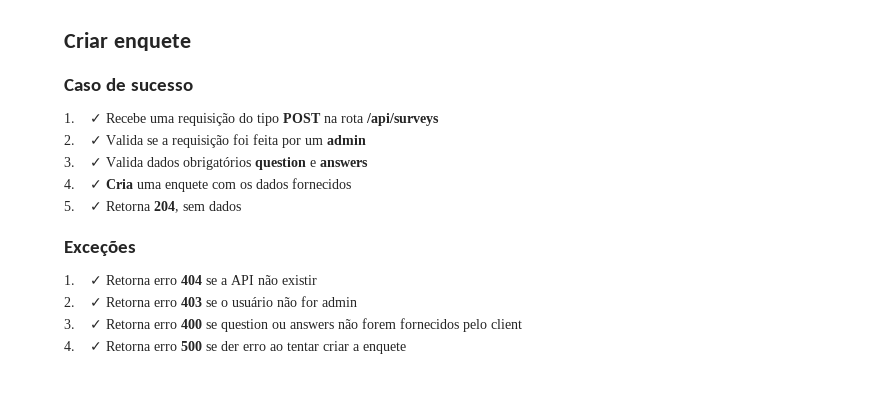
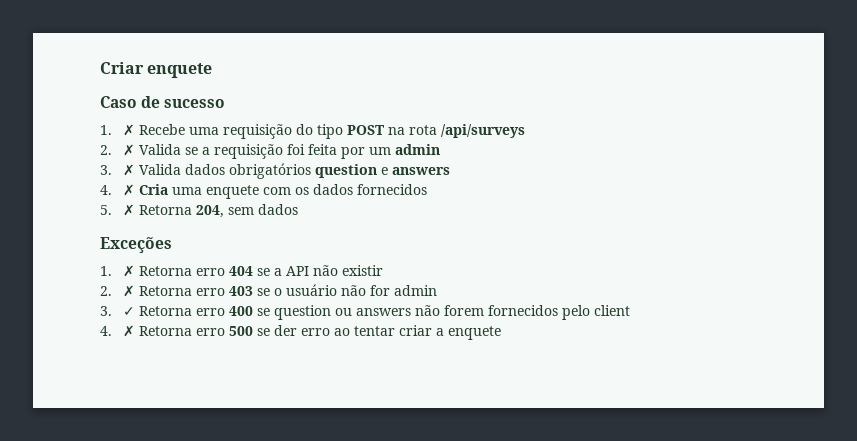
[90,114,103,123] ✓ -> [122,124,135,136] ✗
[90,136,103,145] ✓ -> [122,144,135,156] ✗
[90,158,103,167] ✓ -> [122,164,135,176] ✗
[90,180,103,189] ✓ -> [122,184,135,196] ✗
[90,202,103,211] ✓ -> [122,204,135,216] ✗
[90,276,103,285] ✓ -> [122,265,135,277] ✗
[90,298,103,307] ✓ -> [122,285,135,297] ✗
[90,342,103,351] ✓ -> [122,325,135,337] ✗

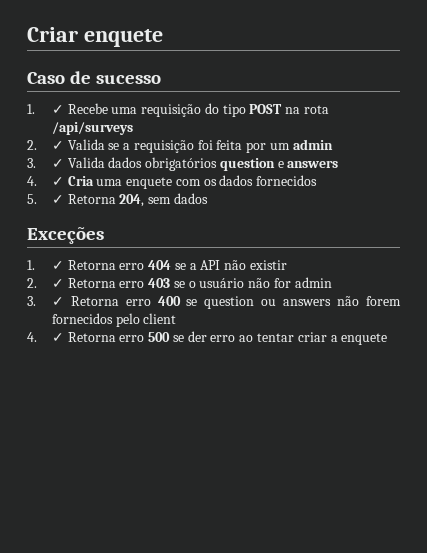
[122,124,135,136] ✗ -> [51,105,64,114] ✓
[122,144,135,156] ✗ -> [51,141,64,150] ✓
[122,164,135,176] ✗ -> [51,159,64,168] ✓
[122,184,135,196] ✗ -> [51,177,64,186] ✓
[122,204,135,216] ✗ -> [51,195,64,204] ✓
[122,265,135,277] ✗ -> [51,261,64,270] ✓
[122,285,135,297] ✗ -> [51,279,64,288] ✓
[122,325,135,337] ✗ -> [51,333,64,342] ✓

